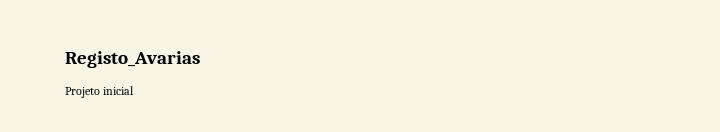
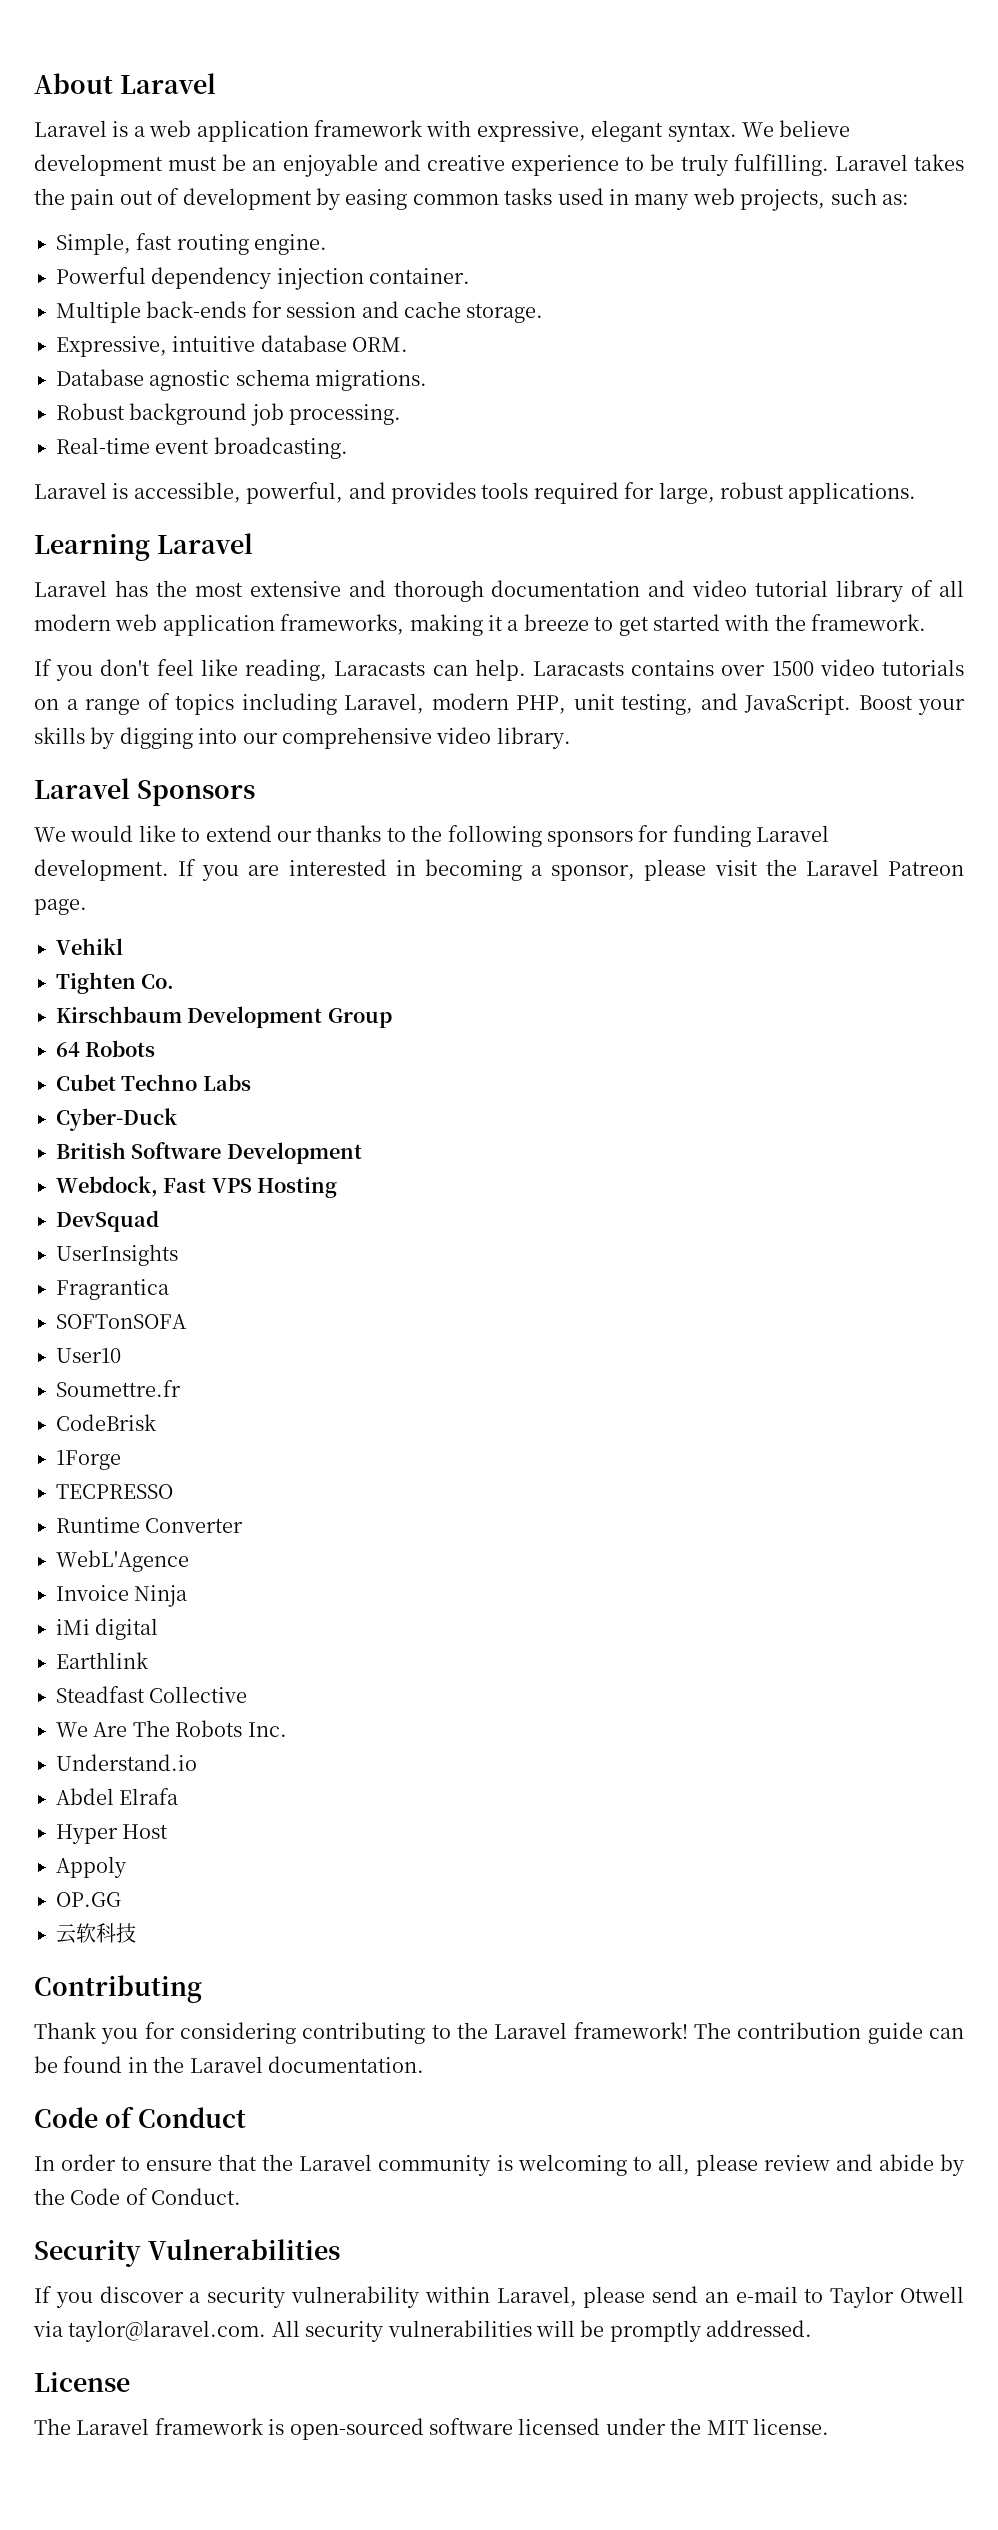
[65,51,200,68] [65,86,135,98] Registo_Avarias // Projeto inicial -> [34,73,216,94] [34,120,851,142] [34,154,965,177] [34,188,909,211] [56,233,328,255] [56,267,471,290] [56,301,544,323] [56,335,409,357] [56,369,428,391] [56,403,402,426] [56,437,348,459] [34,482,917,504] [34,533,253,561] [34,580,964,602] [34,614,927,636] [34,659,964,681] [34,693,965,715] [34,727,571,749] [34,778,255,806] [34,825,830,847] [34,859,965,881] [34,899,87,915] [56,938,123,955] [56,972,175,994] [56,1006,392,1028] [56,1040,156,1057] [56,1074,251,1091] [56,1108,177,1131] [56,1142,362,1164] [56,1176,338,1198] [56,1210,159,1232] [56,1244,178,1266] [56,1279,169,1300] [56,1314,187,1329] [56,1348,121,1363] [56,1380,181,1397] [56,1414,157,1431] [56,1450,121,1470] [56,1484,173,1499] [56,1517,244,1533] [56,1550,189,1572] [56,1585,188,1607] [56,1618,159,1640] [56,1652,149,1669] [56,1686,248,1703] [56,1720,287,1737] [56,1754,197,1771] [56,1788,179,1805] [56,1824,169,1844] [56,1856,127,1878] [56,1892,121,1907] [56,1923,136,1944] [34,1975,202,2003] [34,2022,965,2044] [34,2056,424,2073] [34,2106,246,2128] [34,2154,965,2176] [34,2188,242,2205] [34,2239,340,2267] [34,2286,965,2308] [33,2320,813,2342] [34,2372,130,2392] [34,2418,829,2440] About Laravel // Laravel is a web application framework with expressive, elegant syntax. We believe development must be an enjoyable and creative experience to be truly fulfilling. Laravel takes the pain out of development by easing common tasks used in many web projects, such as: // Simple, fast routing engine. // Powerful dependency injection container. // Multiple back-ends for session and cache storage. // Expressive, intuitive database ORM. // Database agnostic schema migrations. // Robust background job processing. // Real-time event broadcasting. // Laravel is accessible, powerful, and provides tools required for large, robust applications. // Learning Laravel // Laravel has the most extensive and thorough documentation and video tutorial library of all modern web application frameworks, making it a breeze to get started with the framework. // If you don't feel like reading, Laracasts can help. Laracasts contains over 1500 video tutorials on a range of topics including Laravel, modern PHP, unit testing, and JavaScript. Boost your skills by digging into our comprehensive video library. // Laravel Sponsors // We would like to extend our thanks to the following sponsors for funding Laravel development. If you are interested in becoming a sponsor, please visit the Laravel Patreon page. // Vehikl // Tighten Co. // Kirschbaum Development Group // 64 Robots // Cubet Techno Labs // Cyber-Duck // British Software Development // Webdock, Fast VPS Hosting // DevSquad // UserInsights // Fragrantica // SOFTonSOFA // User10 // Soumettre.fr // CodeBrisk // 1Forge // TECPRESSO // Runtime Converter // WebL'Agence // Invoice Ninja // iMi digital // Earthlink // Steadfast Collective // We Are The Robots Inc. // Understand.io // Abdel Elrafa // Hyper Host // Appoly // OP.GG // 云软科技 // Contributing // Thank you for considering contributing to the Laravel framework! The contribution guide can be found in the Laravel documentation. // Code of Conduct // In order to ensure that the Laravel community is welcoming to all, please review and abide by the Code of Conduct. // Security Vulnerabilities // If you discover a security vulnerability within Laravel, please send an e-mail to Taylor Otwell via taylor@laravel.com. All security vulnerabilities will be promptly addressed. // License // The Laravel framework is open-sourced software licensed under the MIT license.

